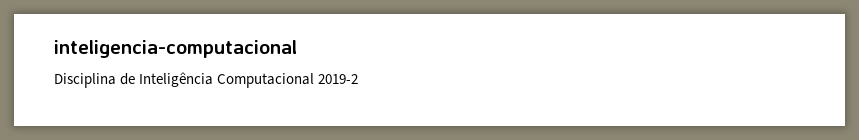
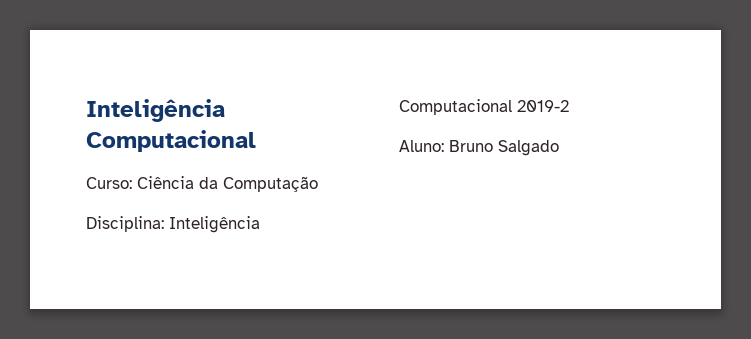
[54,40,297,58] [54,73,136,88] inteligencia-computacional // Disciplina de -> [86,99,225,122] [86,130,256,152] [86,176,318,192] [86,216,164,232] Inteligência Computacional // Curso: Ciência da Computação // Disciplina:
(359, 79) none -> [399,140,559,156] // Aluno: Bruno Salgado

